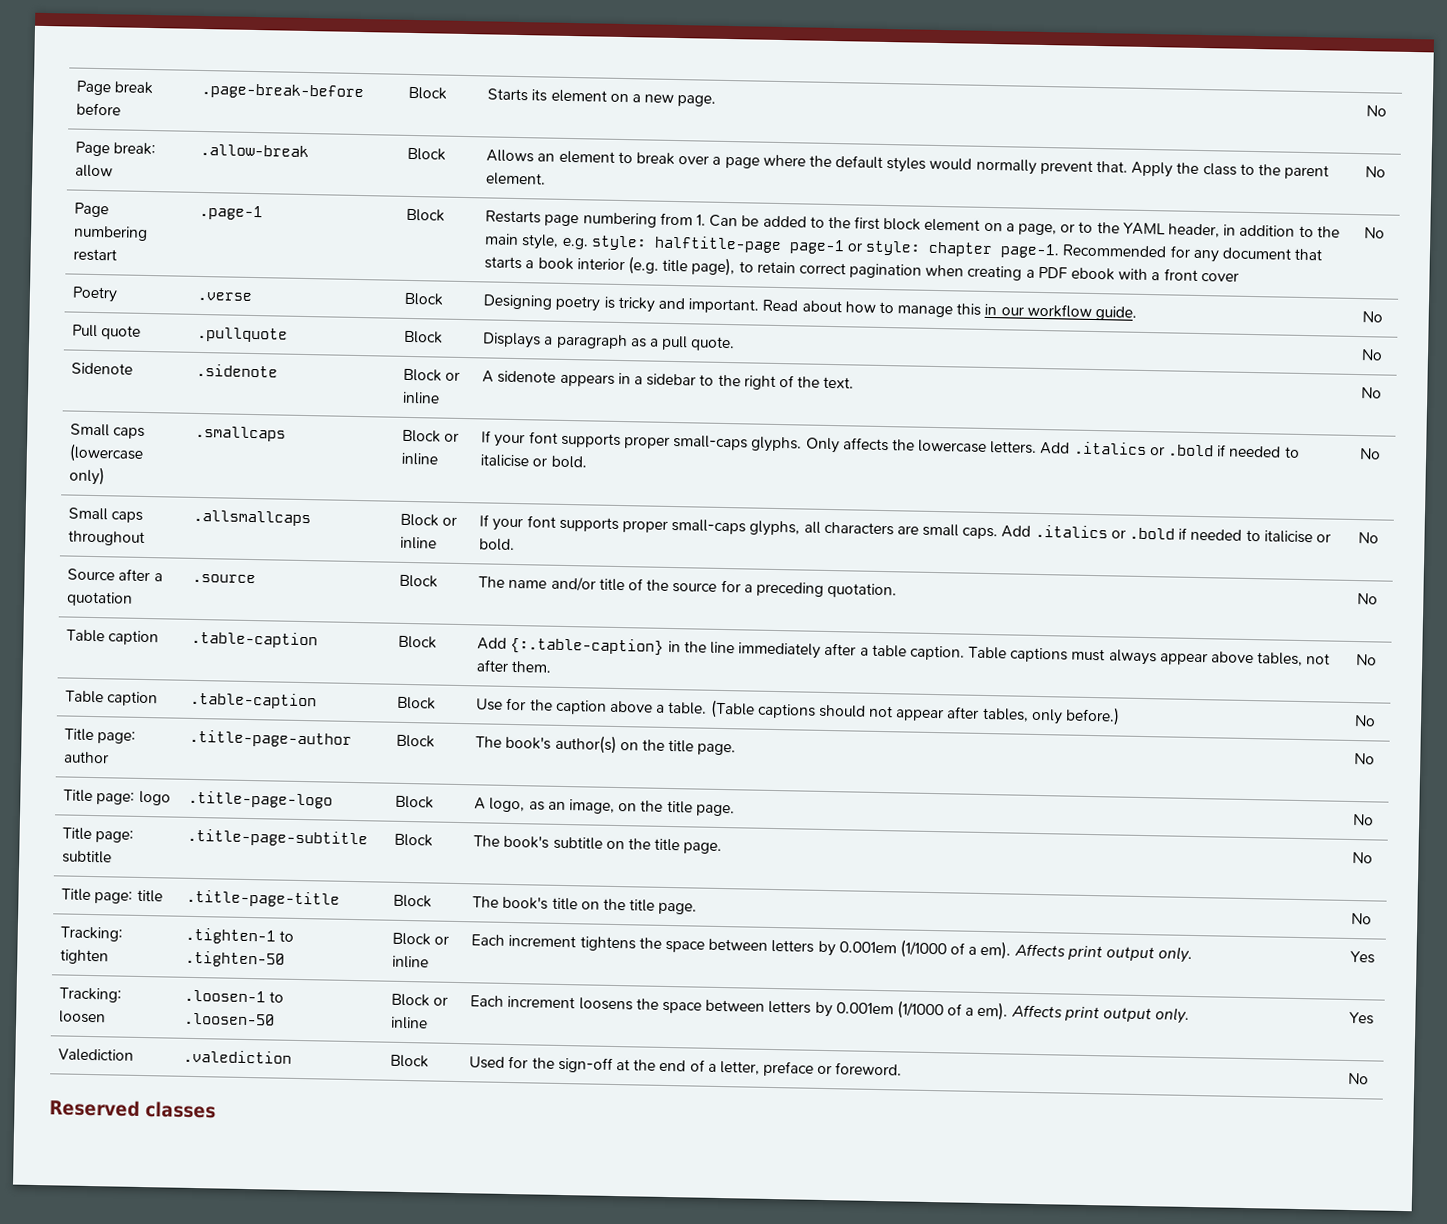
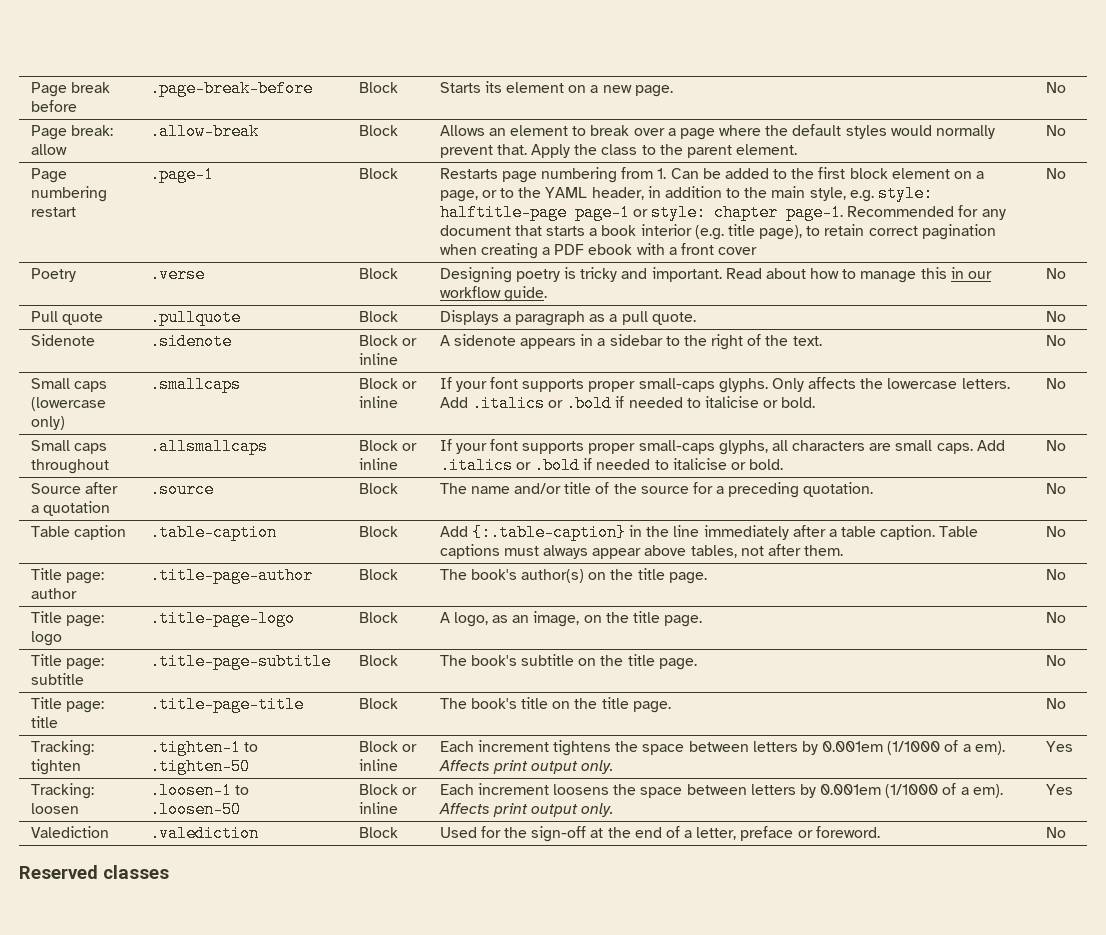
[65,690,159,707] [190,691,318,710] [397,696,437,710] [476,697,1121,726] [1354,715,1377,727] // Table caption | .table-caption | Block | Use for the caption above a table. (Table captions should not appear after tables, only before.) | No -> (1066, 531) none

